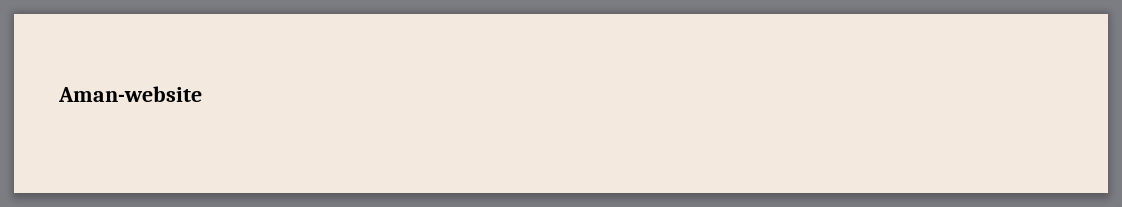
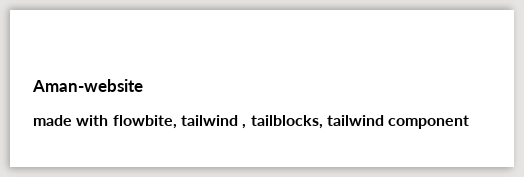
(202, 94) none -> [33,115,470,129] // made with flowbite, tailwind , tailblocks, tailwind component

